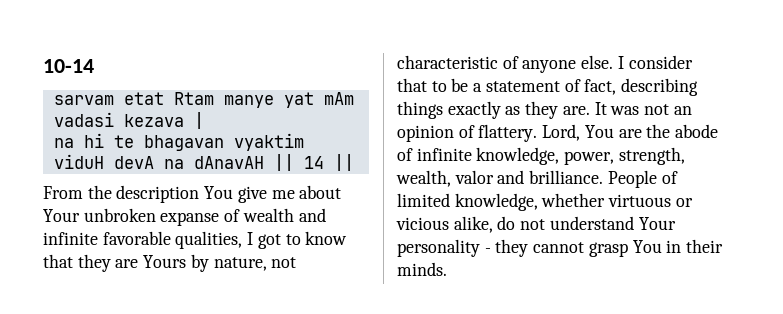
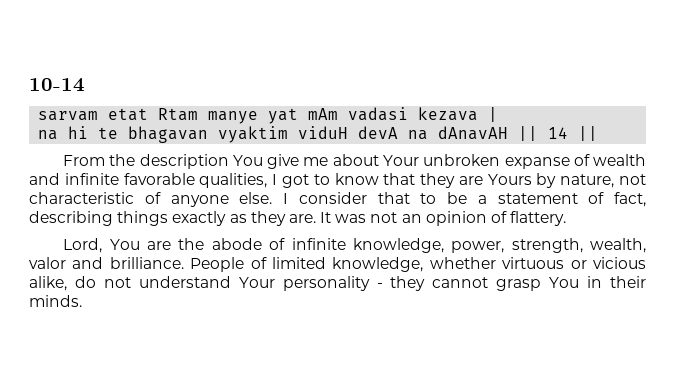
(538, 133) none -> (567, 218) //

